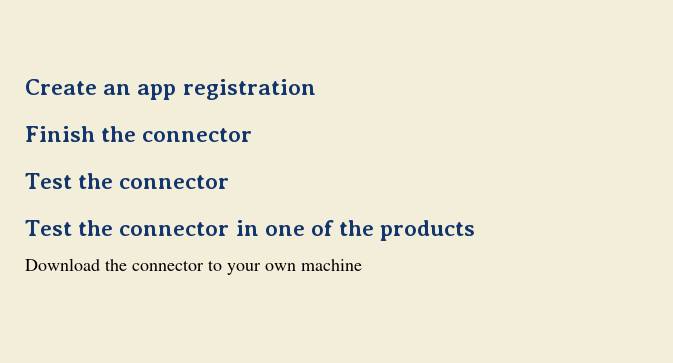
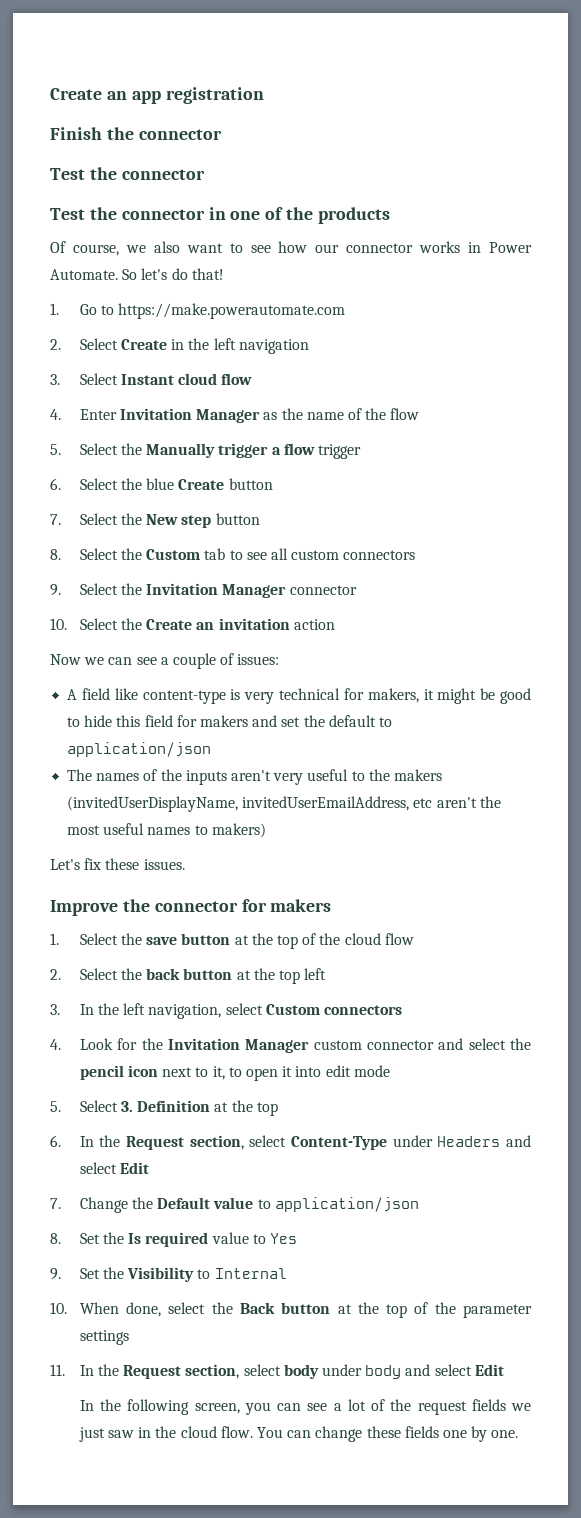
[25,258,362,275] Download the connector to your own machine -> [50,241,532,256] [50,268,224,280] [50,303,346,319] [50,338,309,354] [50,373,253,385] [50,408,420,423] [50,443,361,459] [50,478,273,490] [50,513,260,528] [50,548,416,560] [50,583,357,598] [50,618,335,630] [50,653,280,669] [67,688,531,704] [67,715,392,727] [67,742,212,757] [67,769,442,785] [67,796,501,812] [67,823,266,838] [50,858,185,870] [50,899,332,916] [50,933,414,949] [50,968,327,984] [50,1003,402,1019] [50,1038,531,1053] [79,1065,390,1081] [50,1100,278,1116] [50,1135,531,1150] [79,1162,150,1174] [50,1197,419,1213] [50,1232,297,1247] [50,1267,287,1282] [50,1302,532,1318] [79,1330,129,1345] [50,1364,504,1379] [79,1399,531,1415] [78,1426,519,1442] Of course, we also want to see how our connector works in Power Automate. So let's do that! // 1. Go to https://make.powerautomate.com // 2. Select Create in the left navigation // 3. Select Instant cloud flow // 4. Enter Invitation Manager as the name of the flow // 5. Select the Manually trigger a flow trigger // 6. Select the blue Create button // 7. Select the New step button // 8. Select the Custom tab to see all custom connectors // 9. Select the Invitation Manager connector // 10. Select the Create an invitation action // Now we can see a couple of issues: // A field like content-type is very technical for makers, it might be good to hide this field for makers and set the default to application/json // The names of the inputs aren't very useful to the makers (invitedUserDisplayName, invitedUserEmailAddress, etc aren't the most useful names to makers) // Let's fix these issues. // Improve the connector for makers // 1. Select the save button at the top of the cloud flow // 2. Select the back button at the top left // 3. In the left navigation, select Custom connectors // 4. Look for the Invitation Manager custom connector and select the pencil icon next to it, to open it into edit mode // 5. Select 3. Definition at the top // 6. In the Request section, select Content-Type under Headers and select Edit // 7. Change the Default value to application/json // 8. Set the Is required value to Yes // 9. Set the Visibility to Internal // 10. When done, select the Back button at the top of the parameter settings // 11. In the Request section, select body under body and select Edit // In the following screen, you can see a lot of the request fields we just saw in the cloud flow. You can change these fields one by one.

